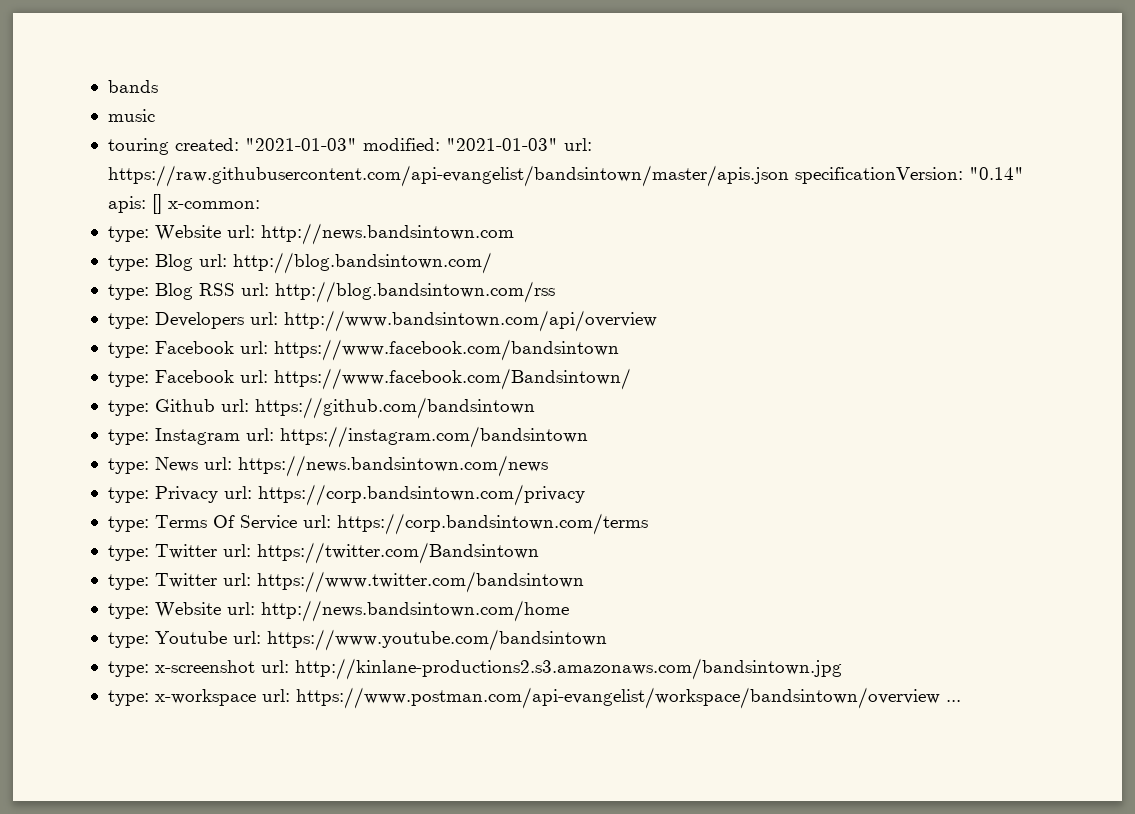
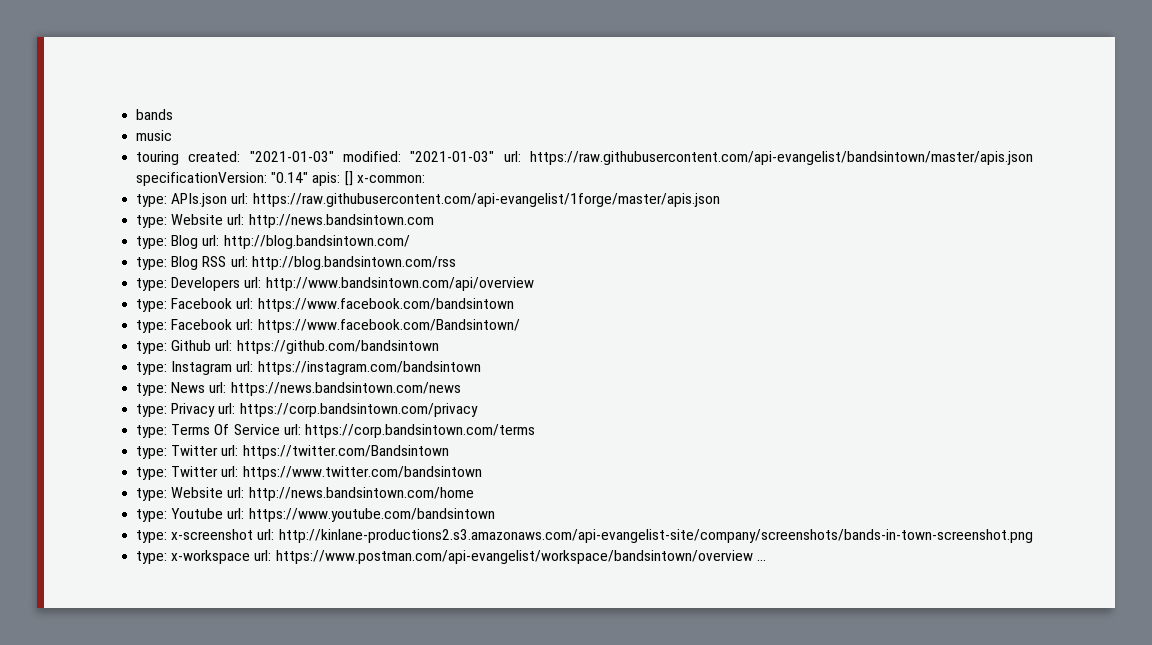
(260, 204) none -> [136,193,720,207] // type: APIs.json url: https://raw.githubusercontent.com/api-evangelist/1forge/master/apis.json
[294,658,842,680] http://kinlane-productions2.s3.amazonaws.com/bandsintown.jpg -> [278,529,1033,543] http://kinlane-productions2.s3.amazonaws.com/api-evangelist-site/company/screenshots/bands-in-town-screenshot.png

